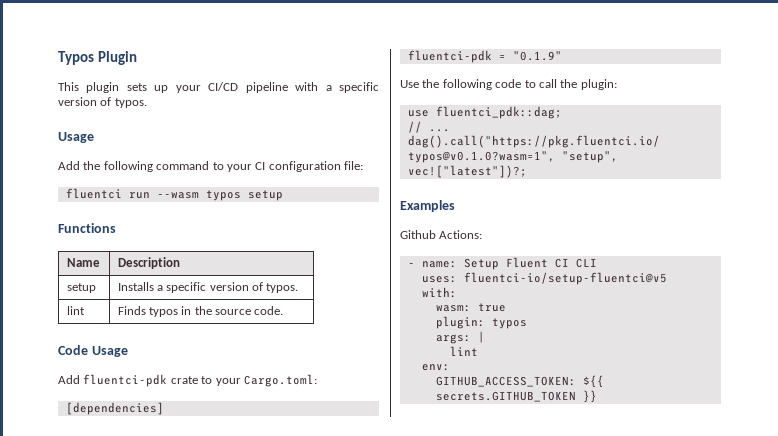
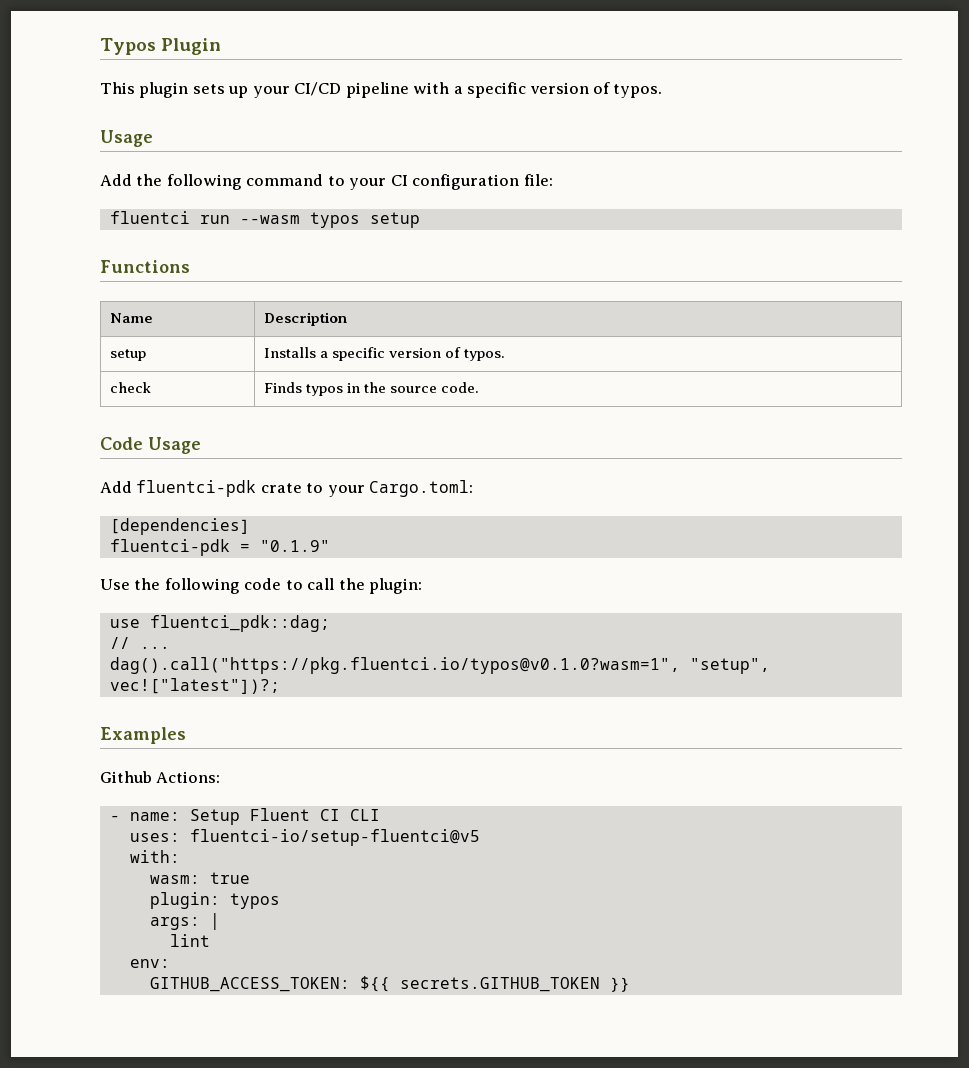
[66,306,85,315] lint -> [109,382,151,393] check

